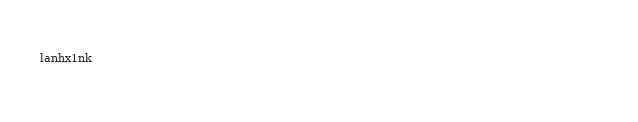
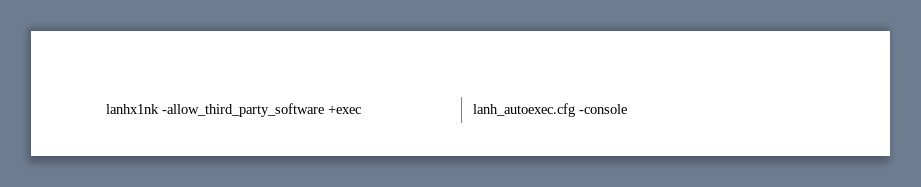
(92, 57) none -> [162,103,627,117] -allow_third_party_software +exec lanh_autoexec.cfg -console

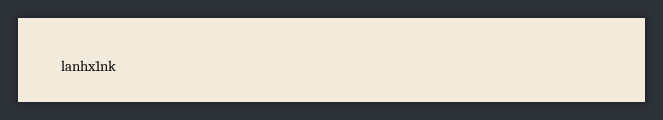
[162,103,627,117] -allow_third_party_software +exec lanh_autoexec.cfg -console -> (116, 65) none

